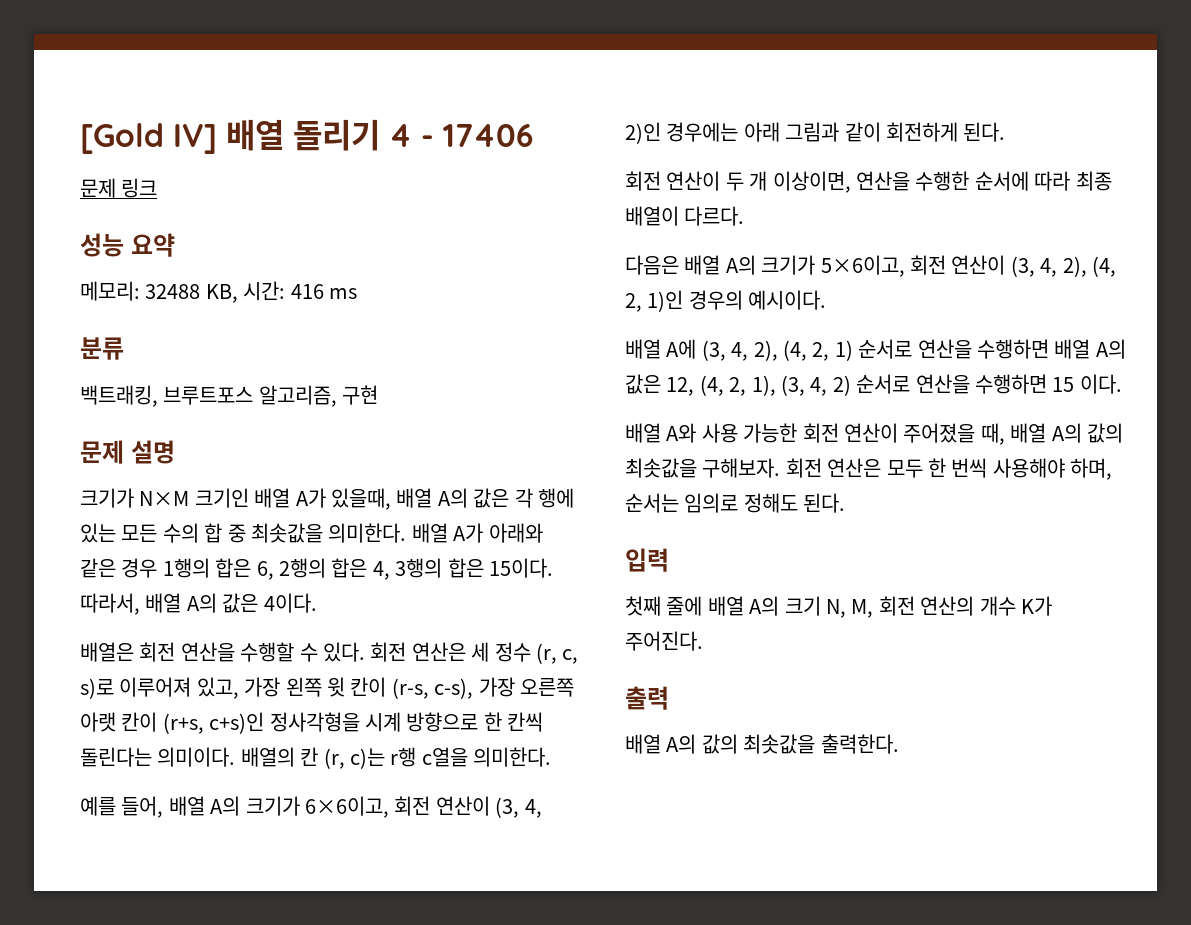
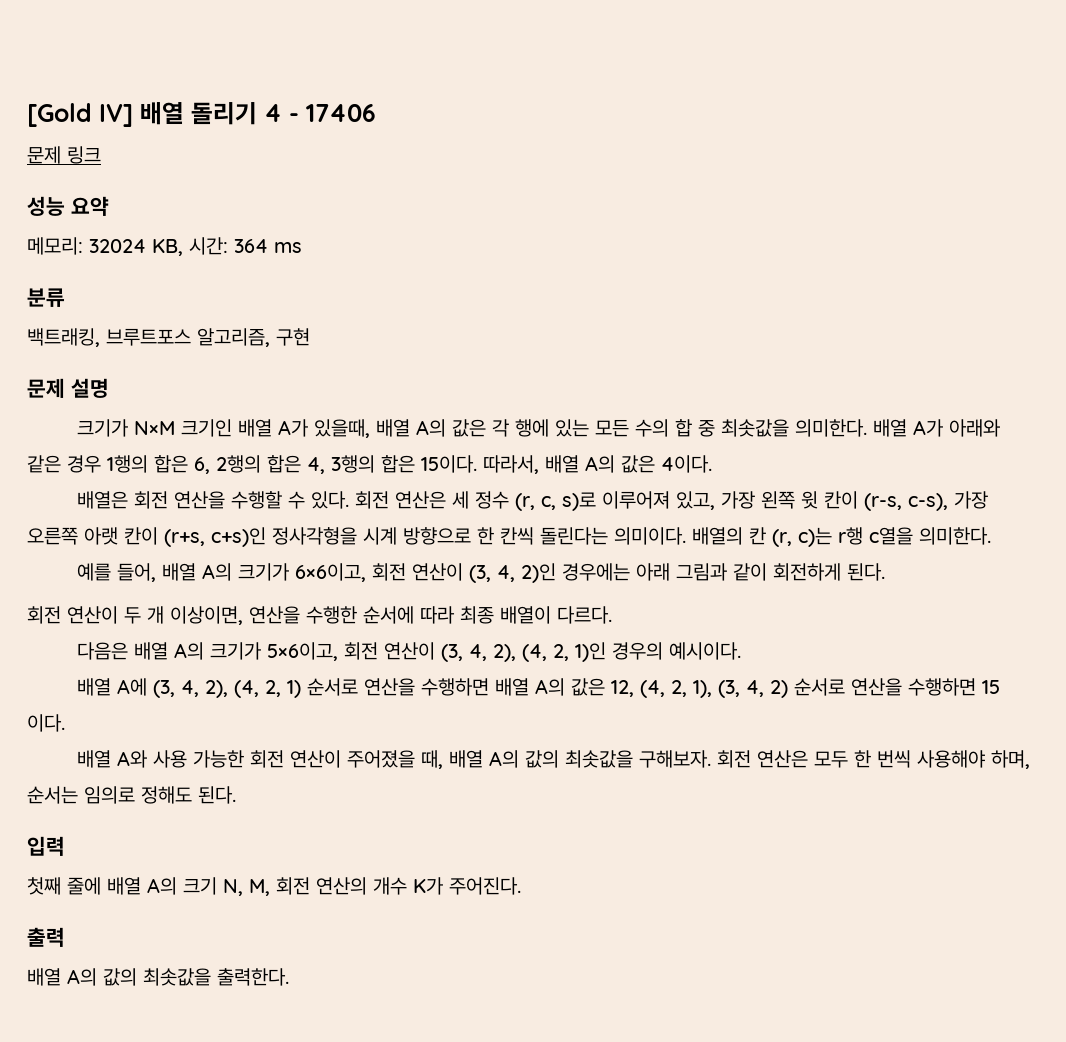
[145,284,201,299] 32488 -> [89,239,146,253] 32024
[290,284,324,299] 416 -> [234,239,268,253] 364

